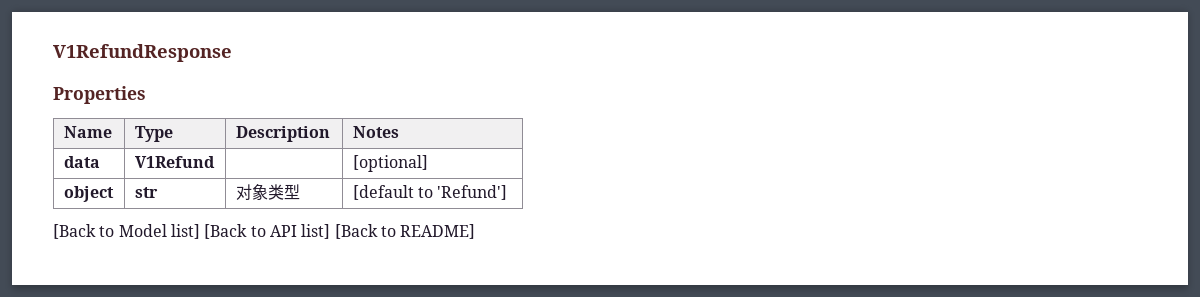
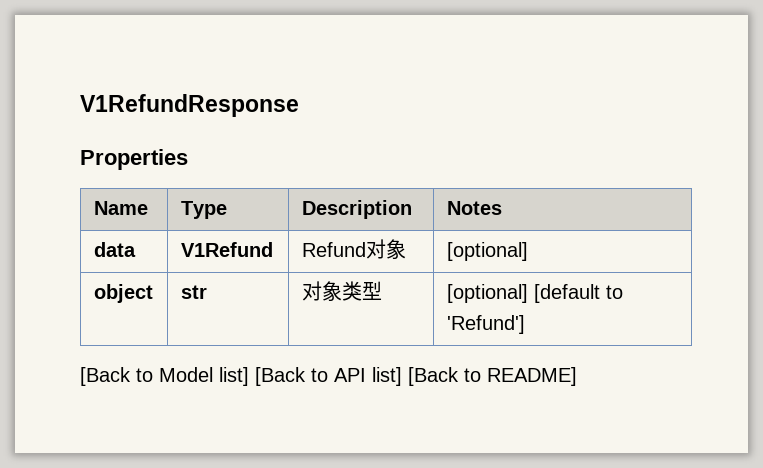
(215, 162) none -> [301,239,406,259] Refund对象
(300, 192) none -> [446,284,528,303] [optional]

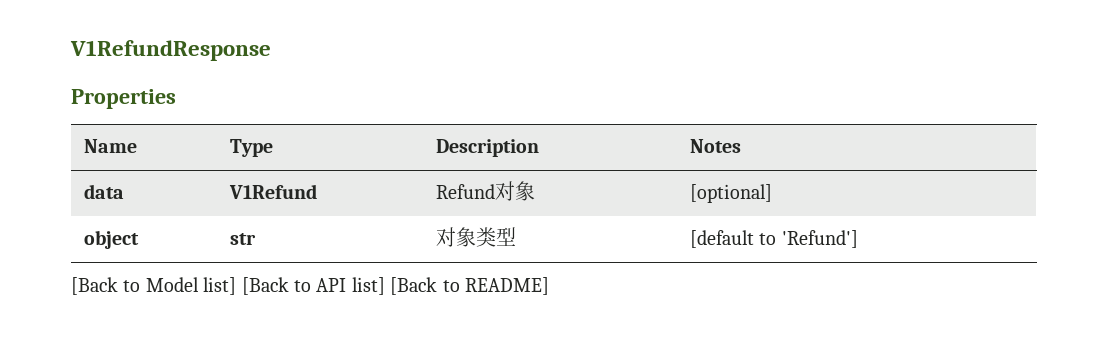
[446,284,528,303] [optional] -> (516, 236) none

